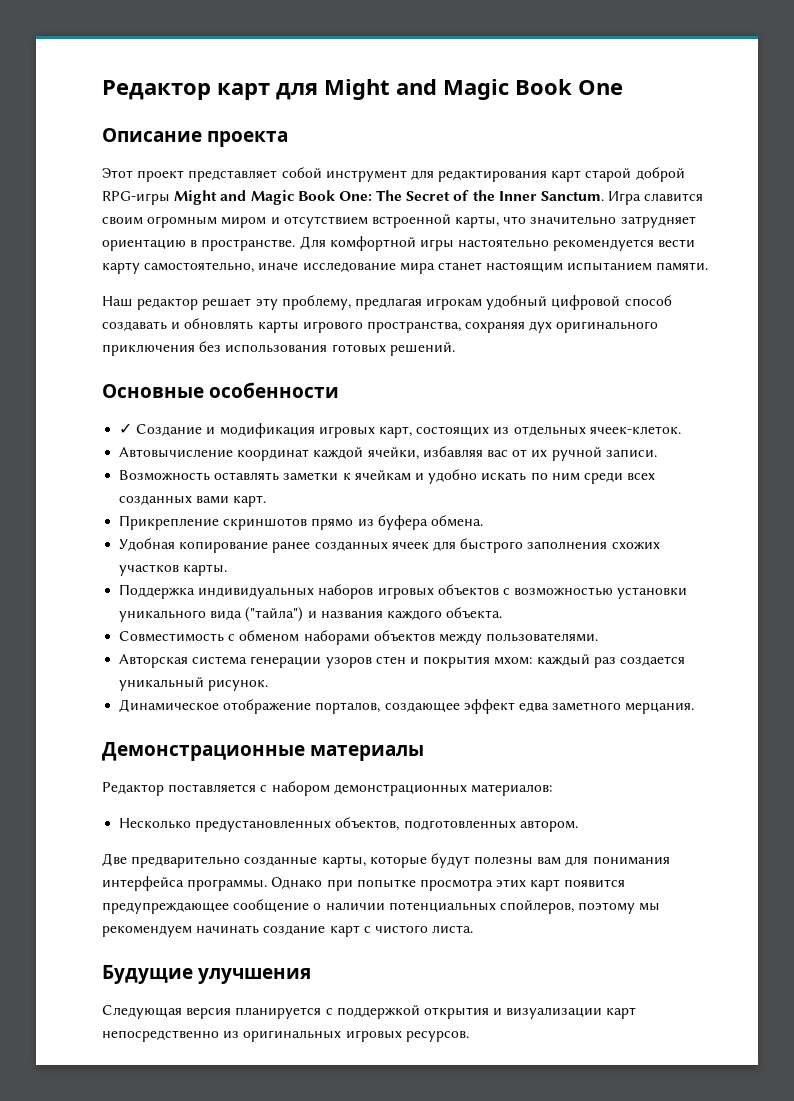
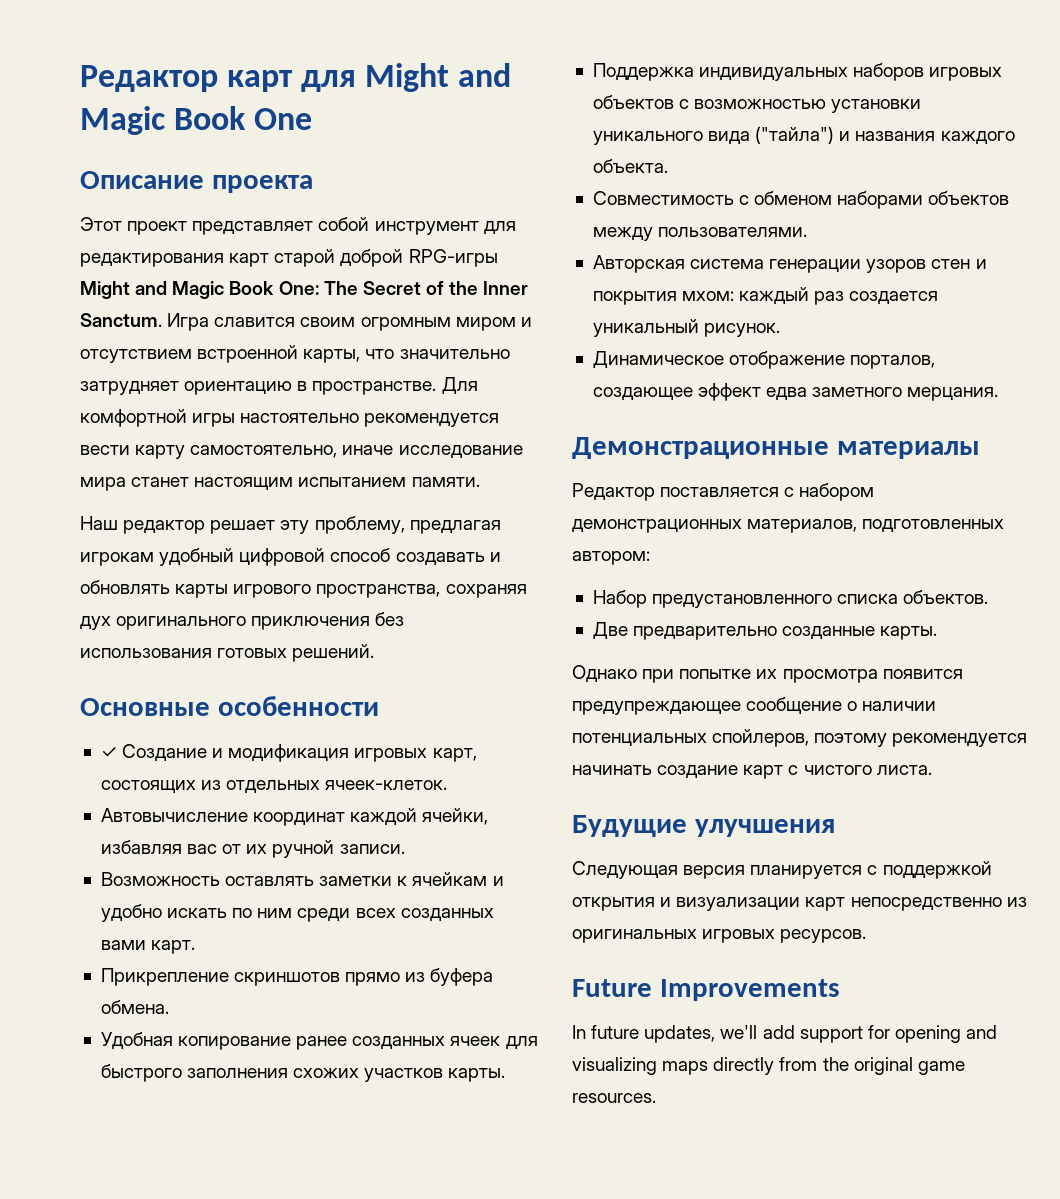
[470,784,552,796] [119,817,578,832] [102,853,670,868] [102,876,561,891] материалов: // Несколько предустановленных объектов, подготовленных автором. // Две предварительно созданные карты, которые будут полезны вам для понимания интерфейса программы. Однако при попытке просмотра этих карт -> [747,519,1005,533] [572,551,650,565] [592,590,989,608] [592,622,938,640] [572,665,878,683] материалов, подготовленных автором: // Набор предустановленного списка объектов. // Две предварительно созданные карты. // Однако при попытке их просмотра
[639,903,661,911] [102,925,192,937] мы рекомендуем -> [892,733,1028,747] рекомендуется
(469, 1036) none -> [572,979,840,1001] [572,1025,998,1043] [572,1057,965,1075] [572,1093,656,1103] // Future Improvements // In future updates, we'll add support for opening and visualizing maps directly from the original game resources.

